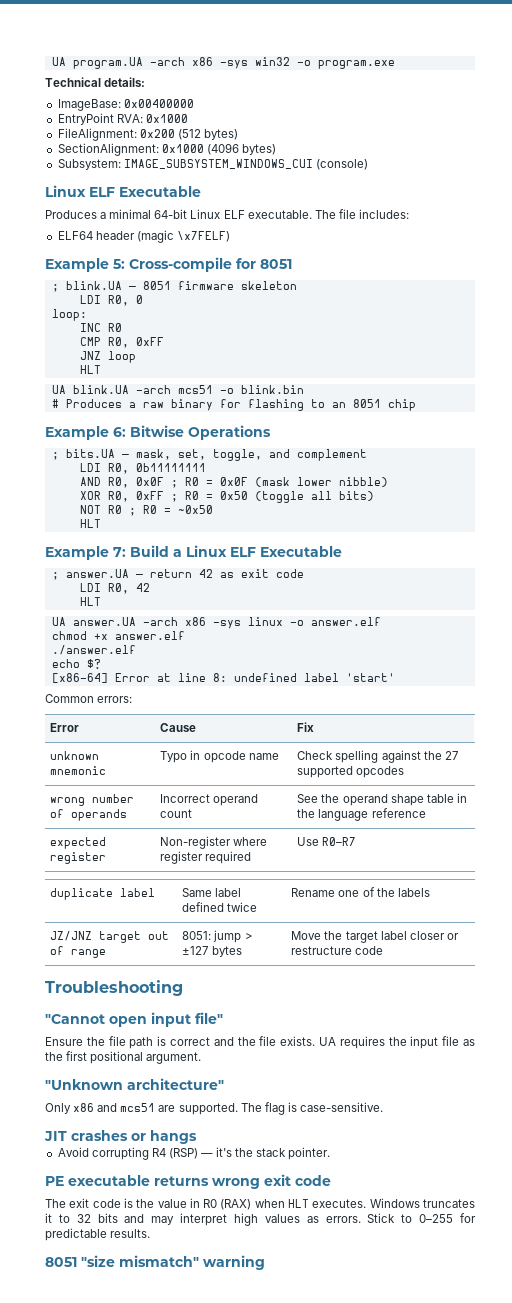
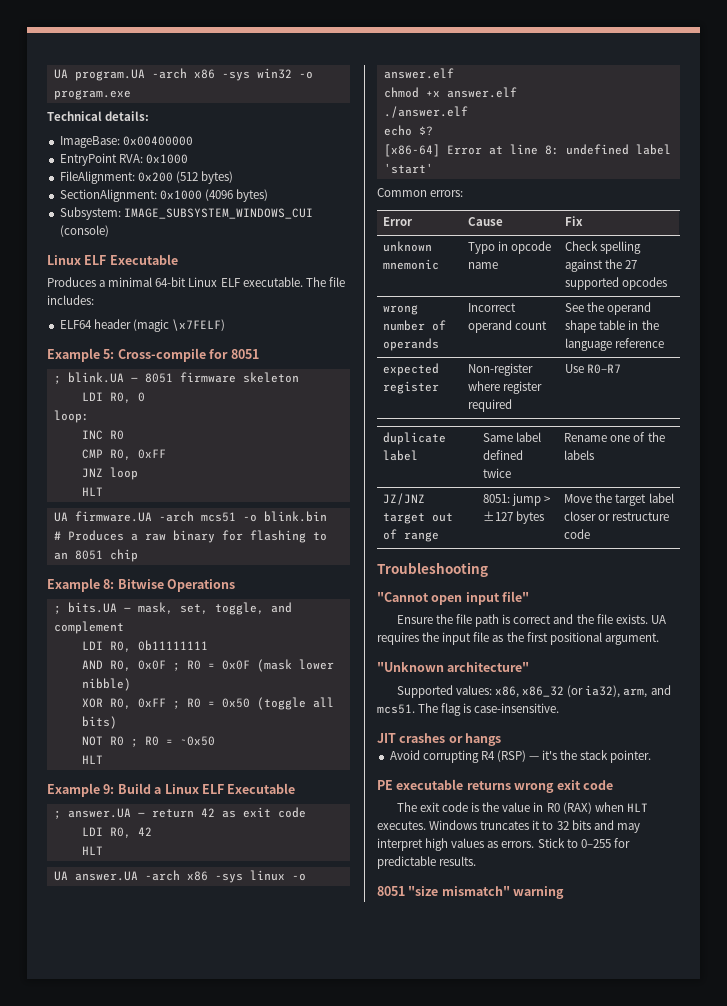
[72,385,129,394] blink.UA -> [74,511,152,522] firmware.UA
[113,427,126,437] 6: -> [103,579,115,589] 8:
[113,547,126,557] 7: -> [103,784,115,794] 9:
[45,1103,238,1115] Only x86 and mcs51 are supported. -> [396,685,671,698] [377,704,415,714] Supported values: x86, x86_32 (or ia32), arm, and mcs51.
[299,1102,383,1112] case-sensitive. -> [474,703,560,713] case-insensitive.

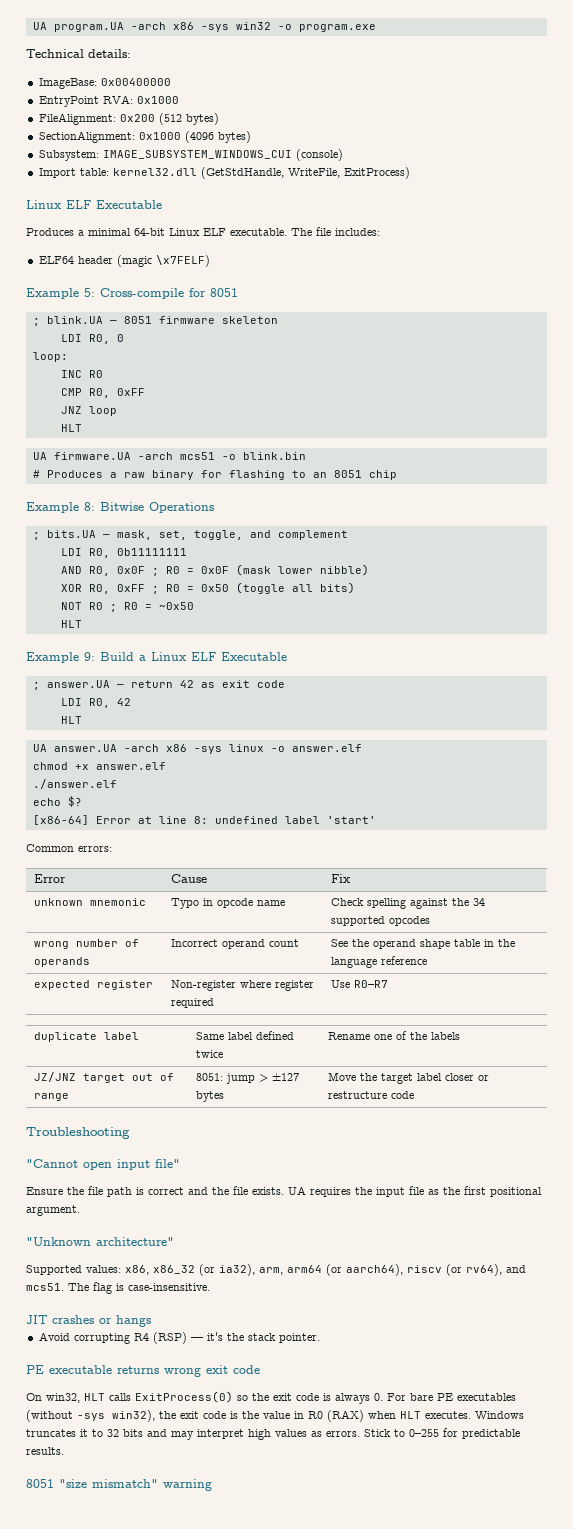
(109, 231) none -> [38,167,410,179] // Import table: kernel32.dll (GetStdHandle, WriteFile, ExitProcess)
[625,260,638,269] 27 -> [472,898,485,906] 34
(648, 693) none -> [287,1264,502,1276] arm64 (or aarch64), riscv (or rv64),
[396,802,417,812] The -> [26,1391,516,1404] [26,1410,176,1422] On win32, HLT calls ExitProcess(0) so the exit code is always 0. For bare PE executables (without -sys win32), the

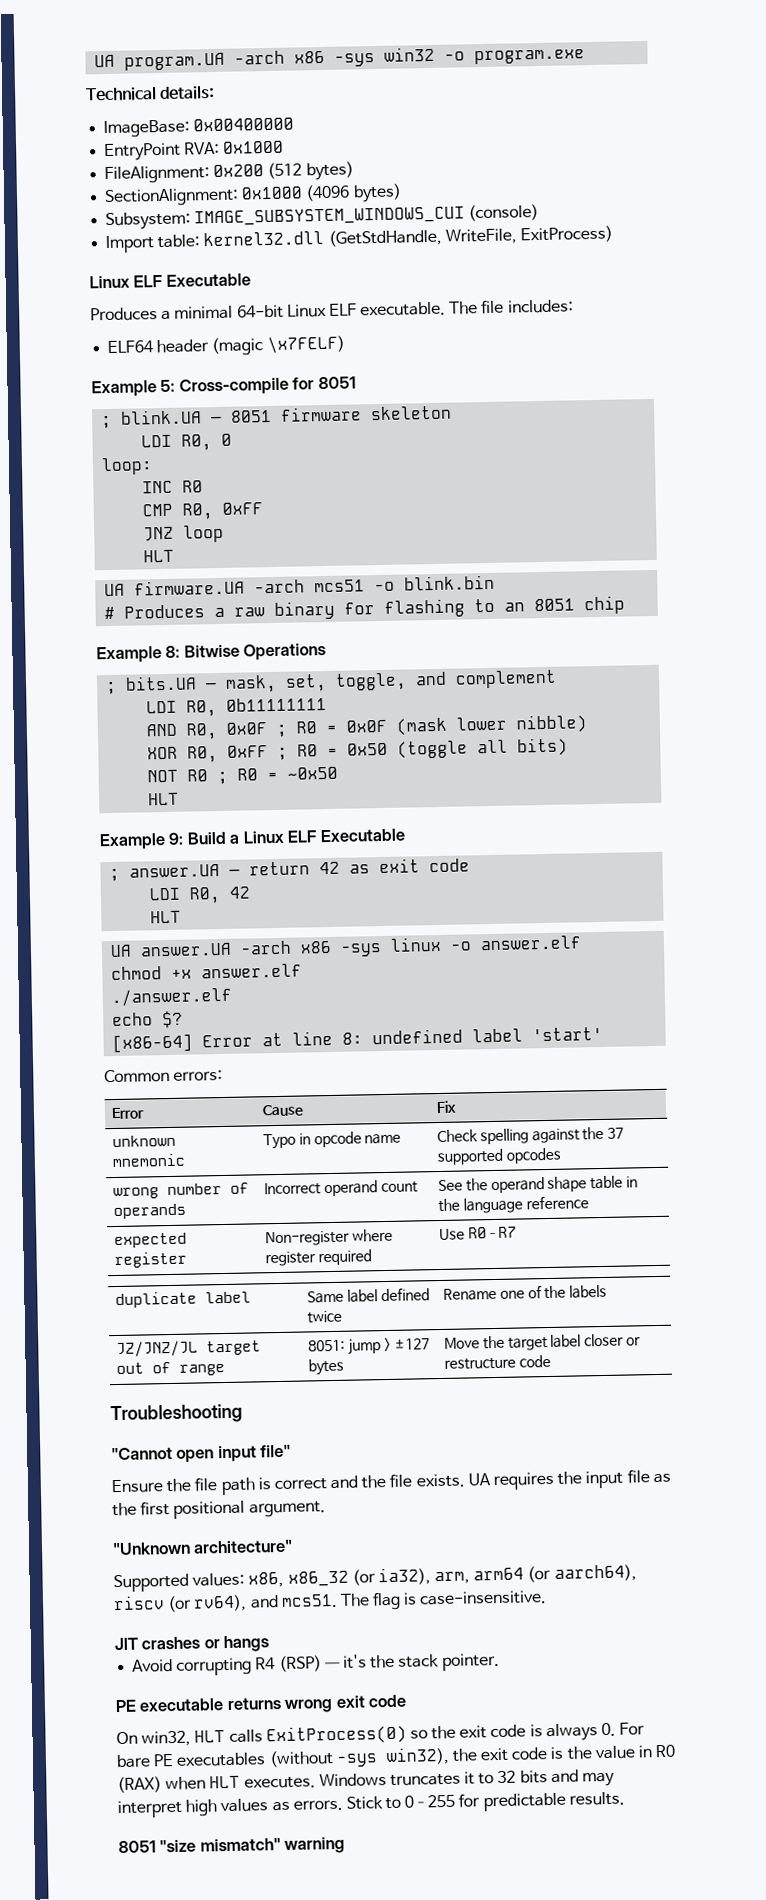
[472,898,485,906] 34 -> [607,1127,625,1139] 37
[33,1072,76,1082] JZ/JNZ -> [116,1340,199,1358] JZ/JNZ/JL

